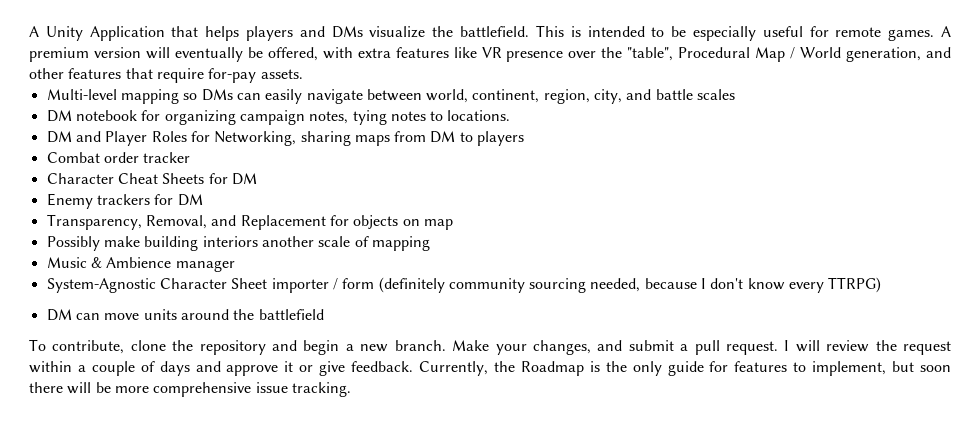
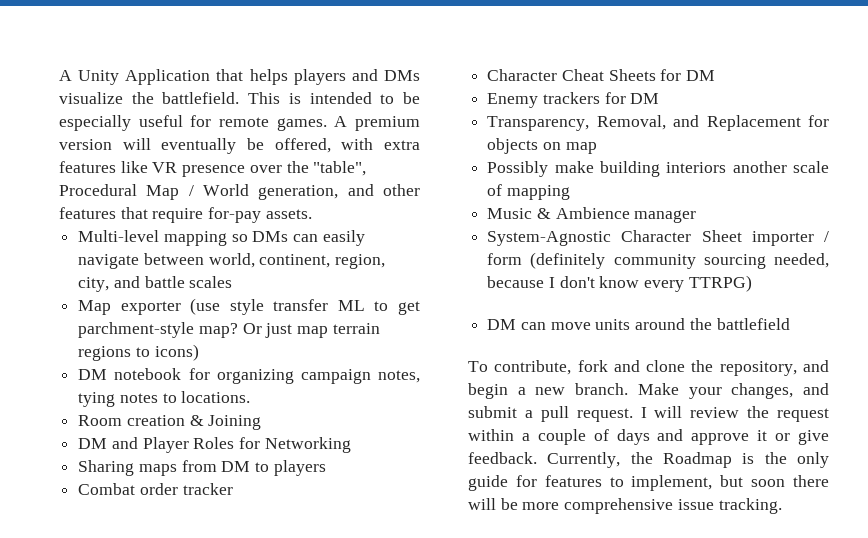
(736, 94) none -> [78,298,420,315] [78,322,380,338] [78,344,199,361] // Map exporter (use style transfer ML to get parchment-style map? Or just map terrain regions to icons)
(511, 115) none -> [78,415,262,430] // Room creation & Joining
[214,131,351,146] Networking, sharing -> [264,437,351,453] [78,460,135,476] Networking // Sharing
(125, 347) none -> [577,360,640,372] fork and
[199,340,266,355] repository -> [719,361,797,376] repository,

